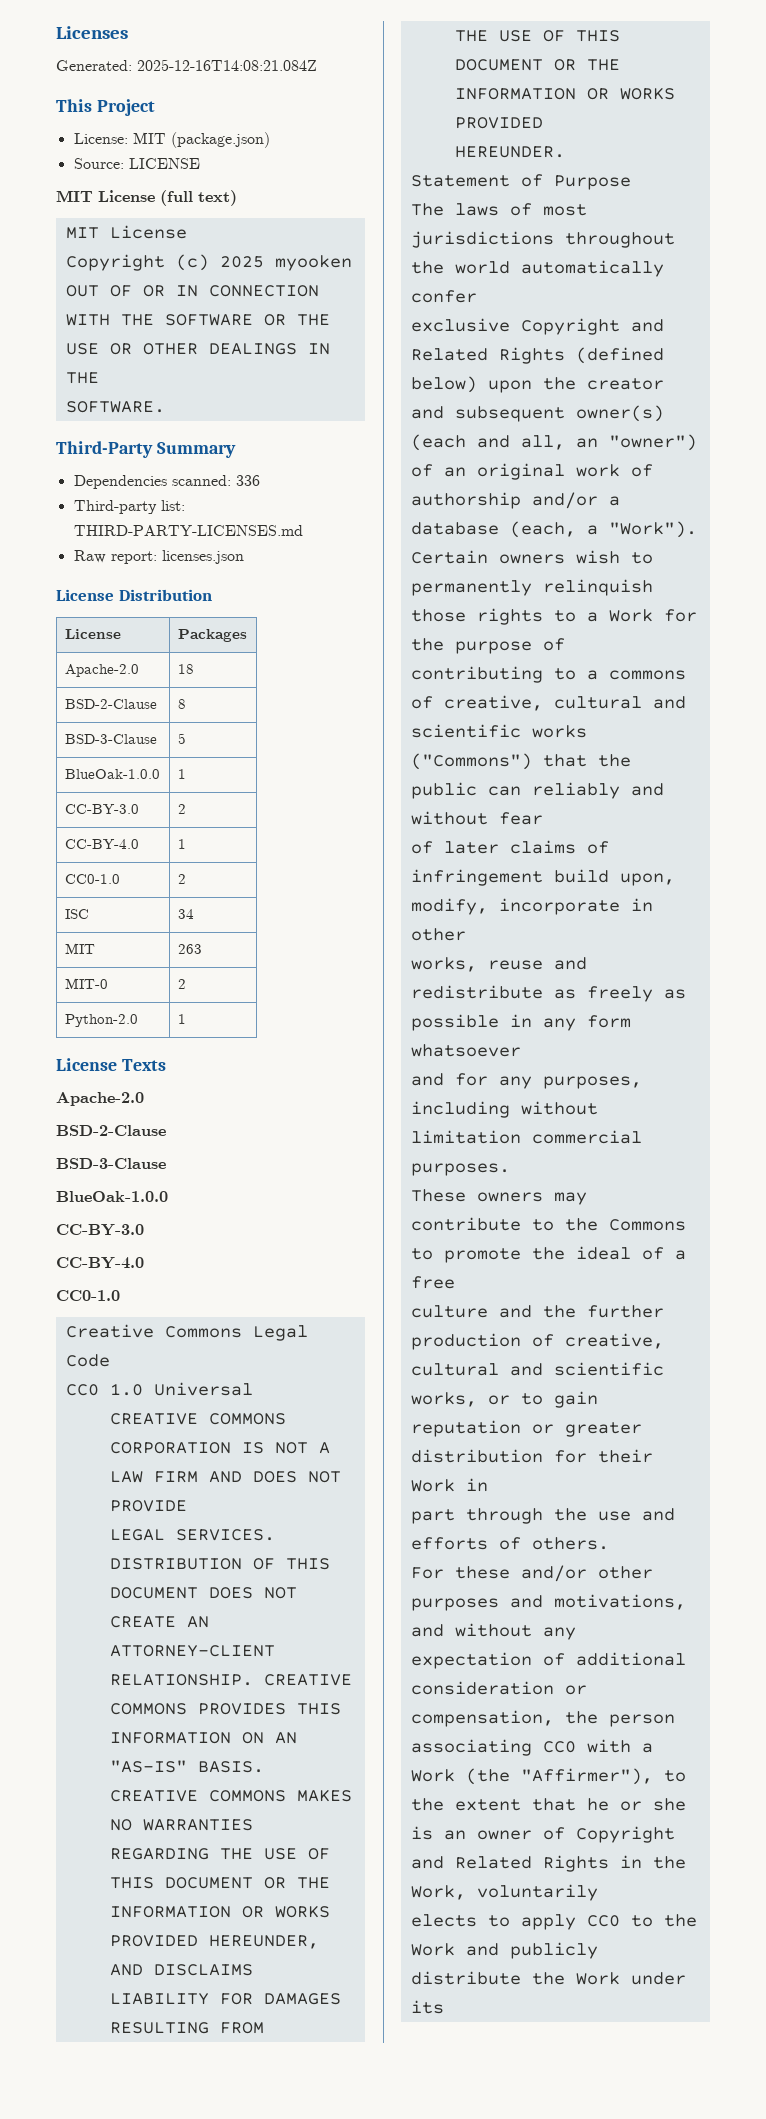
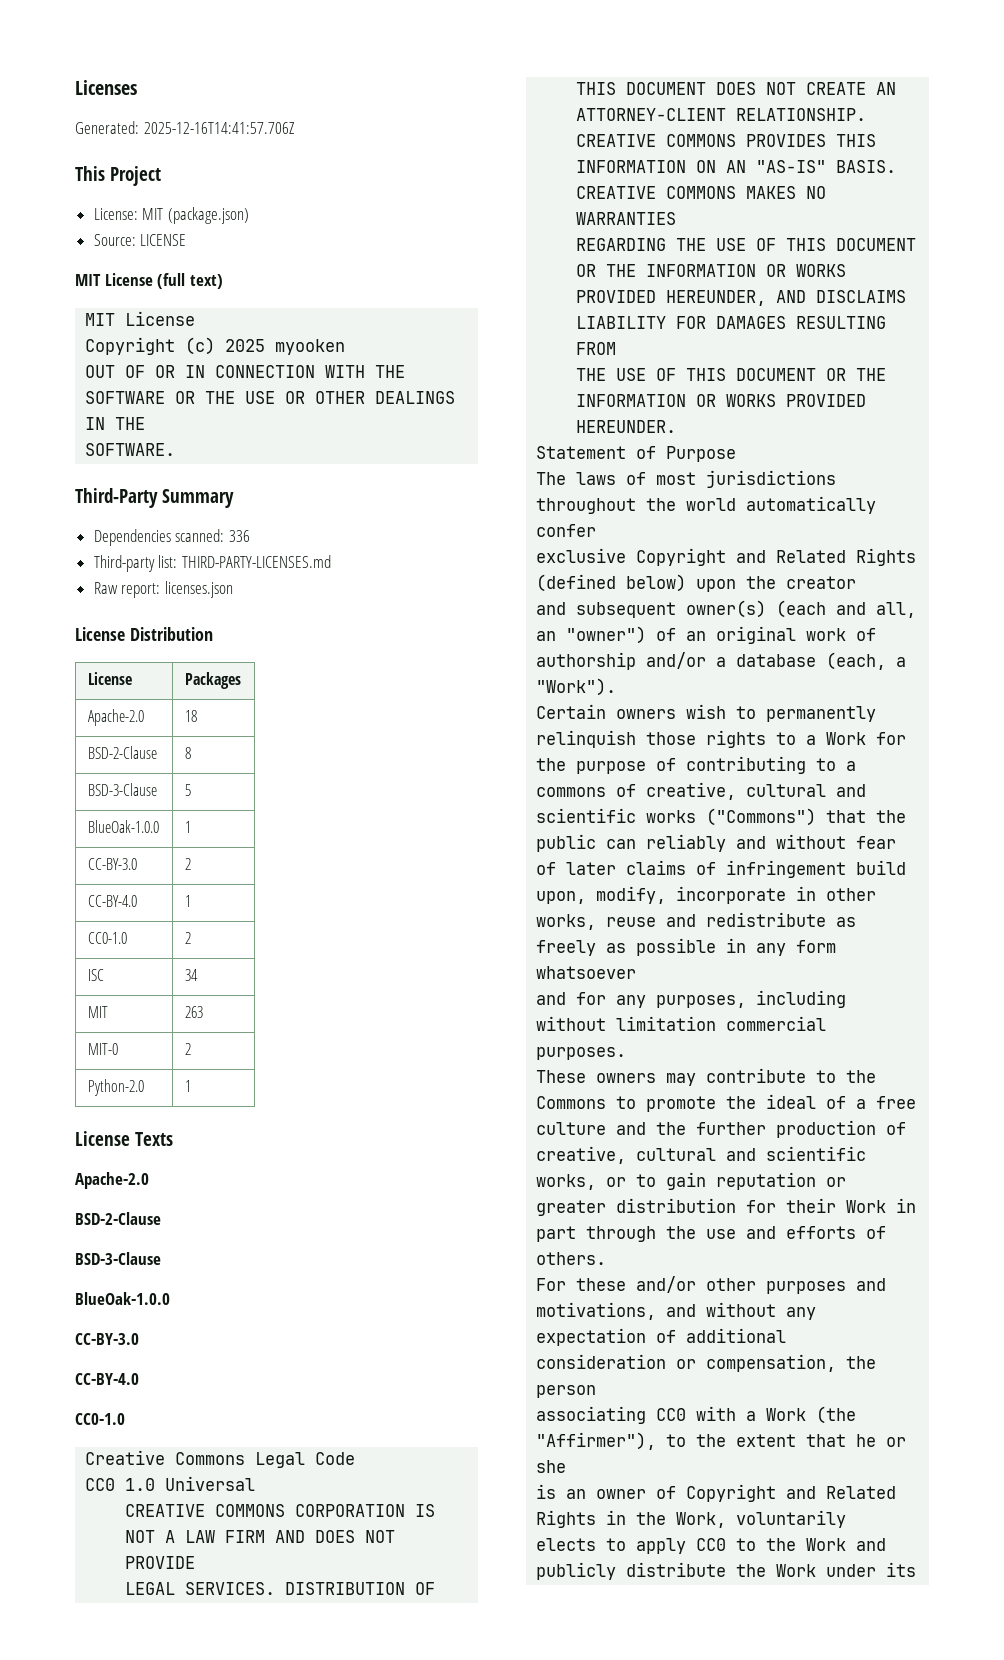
[137,59,317,71] 2025-12-16T14:08:21.084Z -> [143,122,294,134] 2025-12-16T14:41:57.706Z

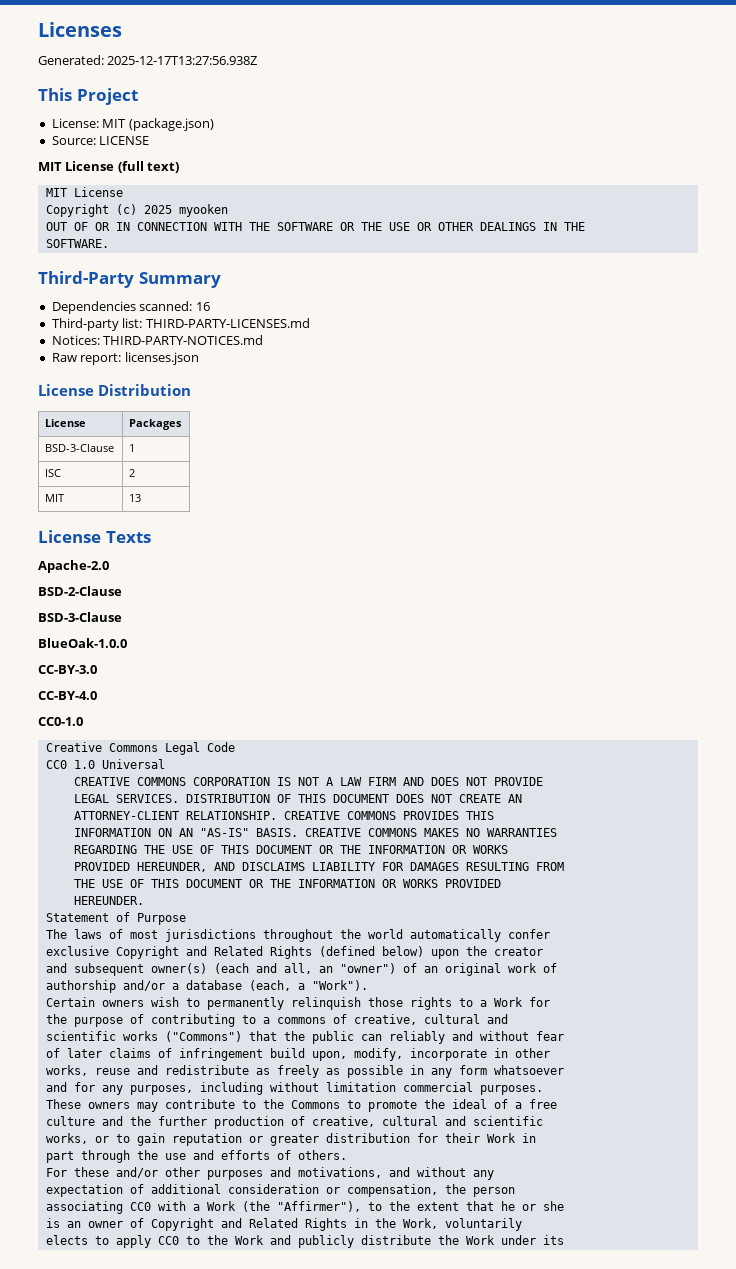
[143,122,294,134] 2025-12-16T14:41:57.706Z -> [107,56,258,65] 2025-12-17T13:27:56.938Z
[228,530,250,542] 336 -> [195,302,210,311] 16
(331, 561) none -> [51,335,264,345] // Notices: THIRD-PARTY-NOTICES.md
[87,709,144,726] [184,710,197,722] [87,746,157,759] [184,747,191,759] [87,783,157,796] [184,784,191,796] [87,820,159,833] [184,821,191,833] [87,858,137,870] [184,858,191,870] [87,895,137,907] [184,895,191,907] [87,932,127,944] [184,932,191,944] [87,969,104,981] [184,969,198,981] [87,1006,108,1018] [184,1006,203,1018] [87,1043,118,1055] [184,1043,191,1055] [87,1079,144,1096] [184,1080,191,1092] // Apache-2.0 | 18 // BSD-2-Clause | 8 // BSD-3-Clause | 5 // BlueOak-1.0.0 | 1 // CC-BY-3.0 | 2 // CC-BY-4.0 | 1 // CC0-1.0 | 2 // ISC | 34 // MIT | 263 // MIT-0 | 2 // Python-2.0 | 1 -> [45,444,115,452] [129,444,136,452] [45,469,62,477] [129,469,136,477] [45,494,65,502] [129,494,142,502] // BSD-3-Clause | 1 // ISC | 2 // MIT | 13

